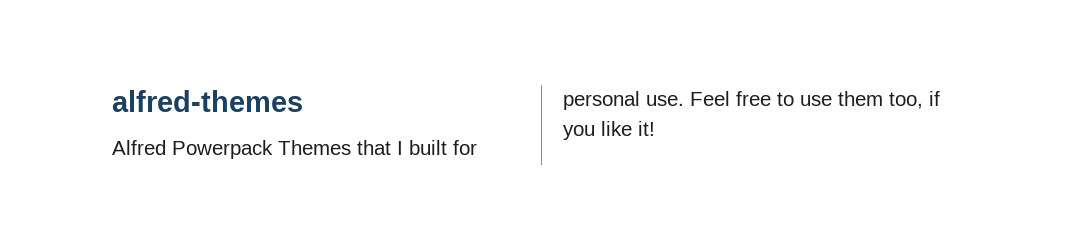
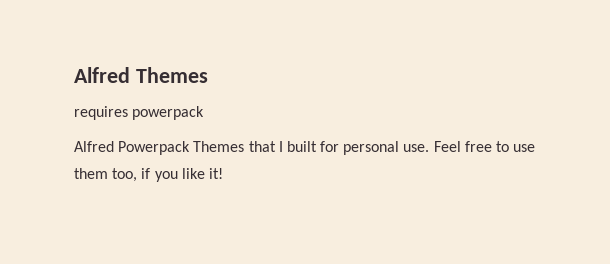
[112,90,303,112] alfred-themes -> [74,67,208,83] [74,106,205,120] Alfred Themes // requires powerpack

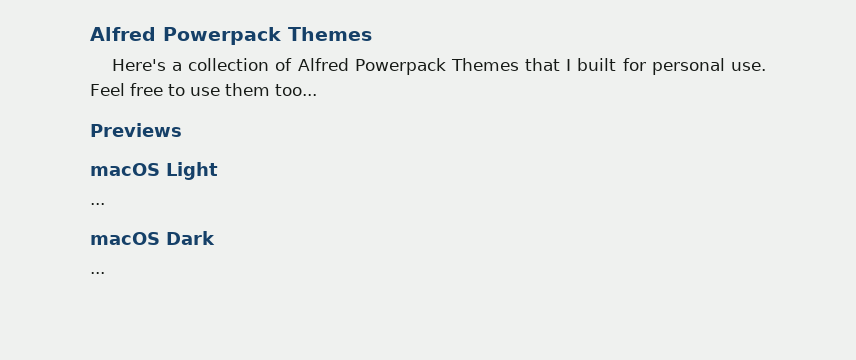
[74,67,130,83] Alfred -> [90,27,281,45] Alfred Powerpack
[74,106,205,120] requires powerpack // -> [111,58,293,71] Here's a collection of
[112,168,223,182] too, if you like it! -> [274,84,317,96] [90,123,182,137] [90,162,218,180] [90,203,105,205] [90,231,215,245] [90,272,105,274] too... // Previews // macOS Light // ... // macOS Dark // ...

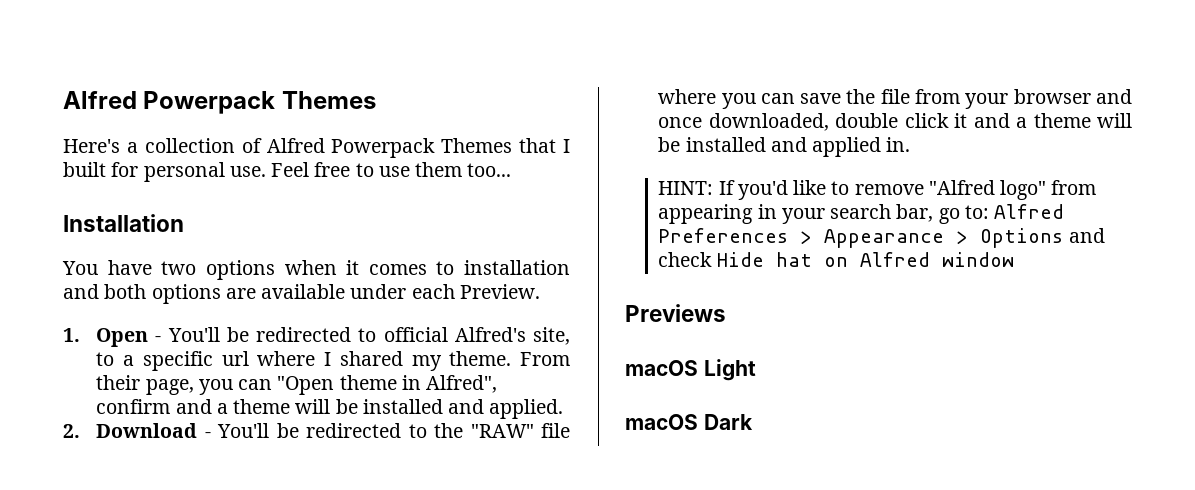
(317, 90) none -> [63,214,184,232] [62,260,570,280] [63,284,540,304] [63,327,570,347] [96,351,571,371] [96,375,498,395] [96,399,564,419] [63,423,570,438] [658,89,1132,109] [658,113,1132,131] [658,137,911,157] [658,180,1097,200] [658,204,1065,224] [658,228,1105,248] [658,252,1014,267] // Installation // You have two options when it comes to installation and both options are available under each Preview. // 1. Open - You'll be redirected to official Alfred's site, to a specific url where I shared my theme. From their page, you can "Open theme in Alfred", confirm and a theme will be installed and applied. // 2. Download - You'll be redirected to the "RAW" file where you can save the file from your browser and once downloaded, double click it and a theme will be installed and applied in. // HINT: If you'd like to remove "Alfred logo" from appearing in your search bar, go to: Alfred Preferences > Appearance > Options and check Hide hat on Alfred window
[90,203,105,205] // ... -> (756, 370) none
[90,272,105,274] // ... -> (753, 422) none

